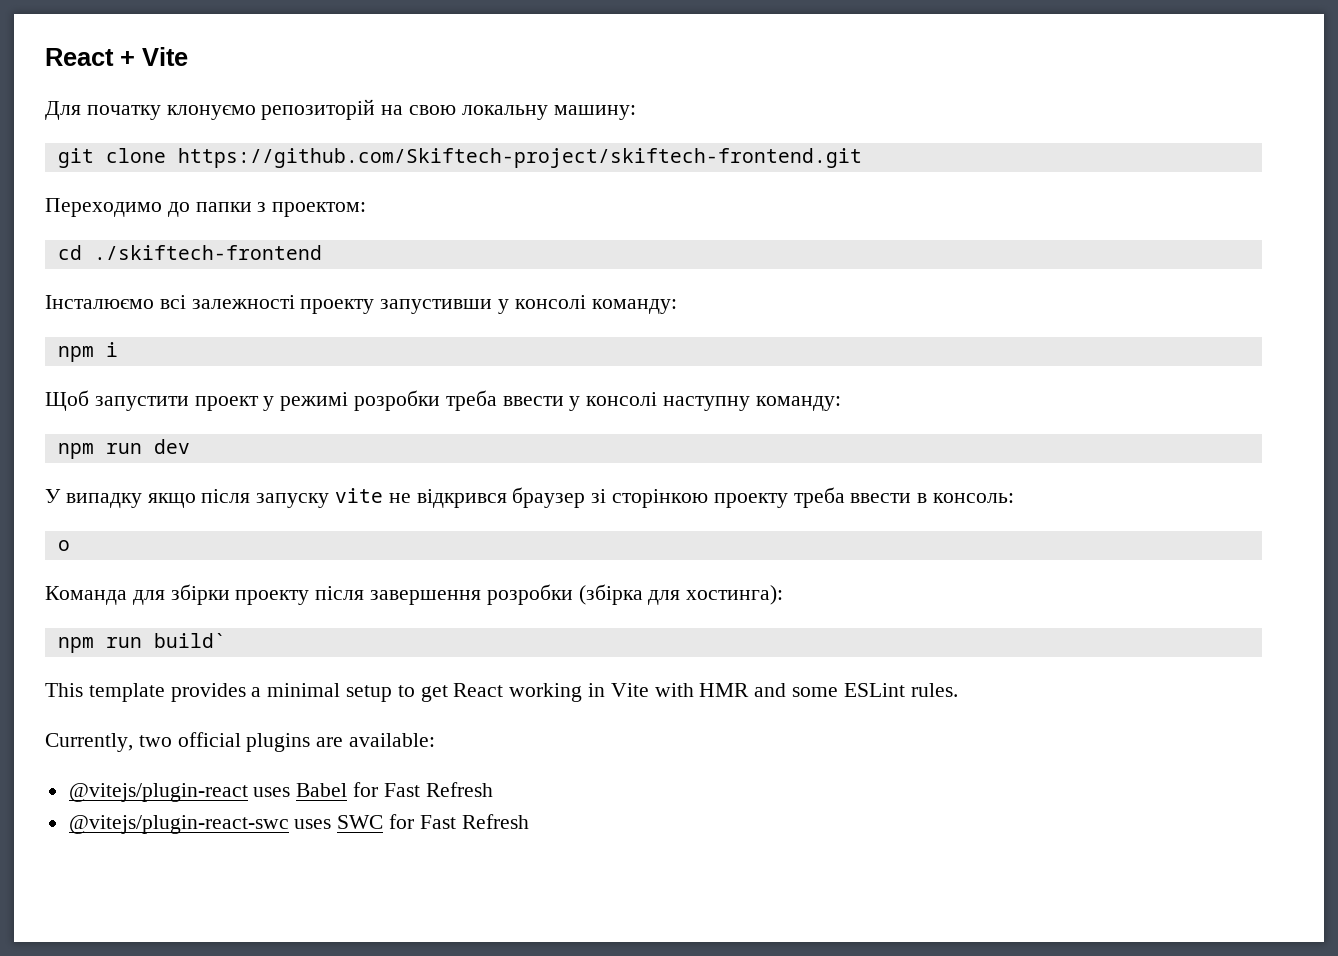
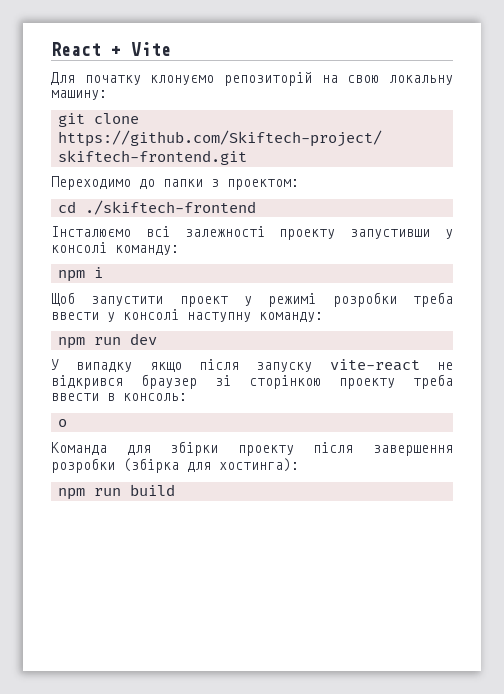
[335,488,384,503] vite -> [329,359,420,371] vite-react
[153,633,226,648] [45,683,958,702] [45,732,436,752] [68,782,493,802] [68,814,529,834] build` // This template provides a minimal setup to get React working in Vite with HMR and some ESLint rules. // Currently, two official plugins are available: // @vitejs/plugin-react uses Babel for Fast Refresh // @vitejs/plugin-react-swc uses SWC for Fast Refresh -> [129,484,175,496] build

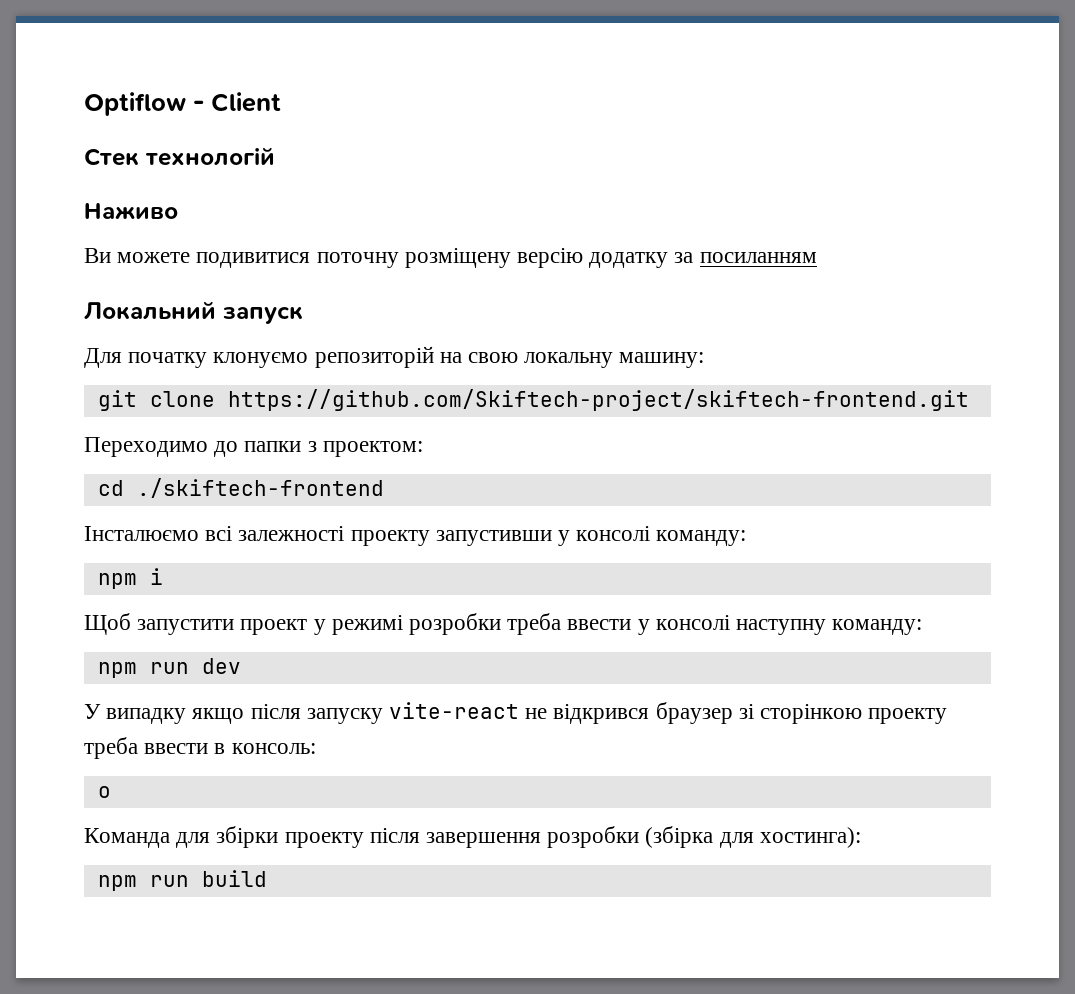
[51,42,171,56] React + Vite -> [84,92,281,116] [84,147,275,166] [84,203,178,220] [84,248,817,268] [84,301,303,324] Optiflow - Client // Стек технологій // Наживо // Ви можете подивитися поточну розміщену версію додатку за посиланням // Локальний запуск

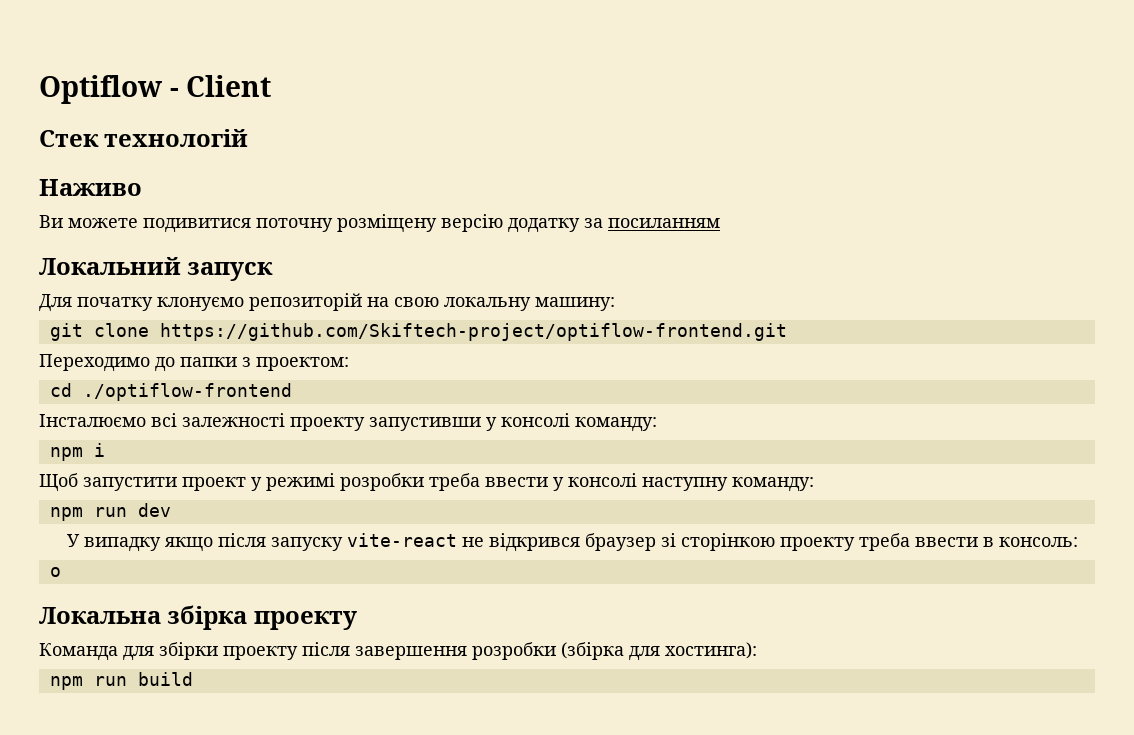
[227,389,969,411] https://github.com/Skiftech-project/skiftech-frontend.git -> [159,323,787,341] https://github.com/Skiftech-project/optiflow-frontend.git
[136,478,384,498] ./skiftech-frontend -> [82,383,292,401] ./optiflow-frontend
(111, 792) none -> [39,605,357,630] // Локальна збірка проекту

